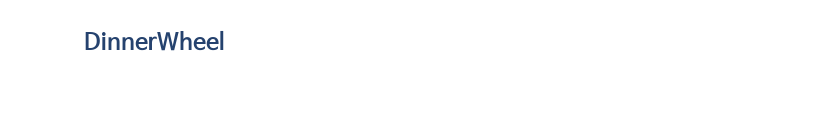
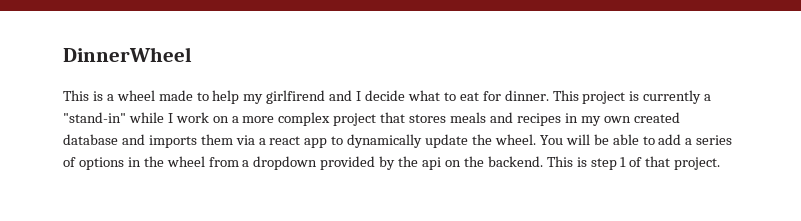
(225, 40) none -> [63,90,712,104] [63,112,680,126] [63,134,733,148] [63,156,721,170] // This is a wheel made to help my girlfirend and I decide what to eat for dinner. This project is currently a "stand-in" while I work on a more complex project that stores meals and recipes in my own created database and imports them via a react app to dynamically update the wheel. You will be able to add a series of options in the wheel from a dropdown provided by the api on the backend. This is step 1 of that project.

